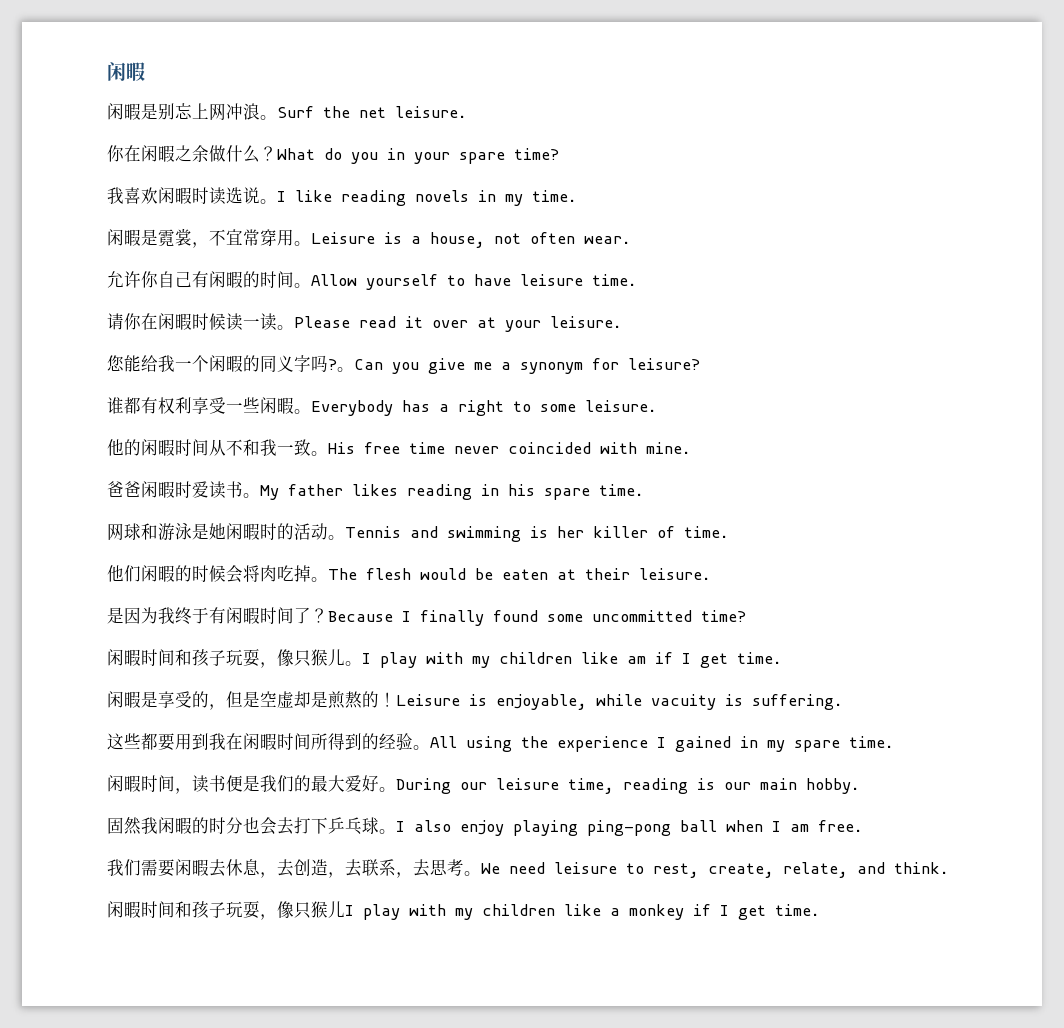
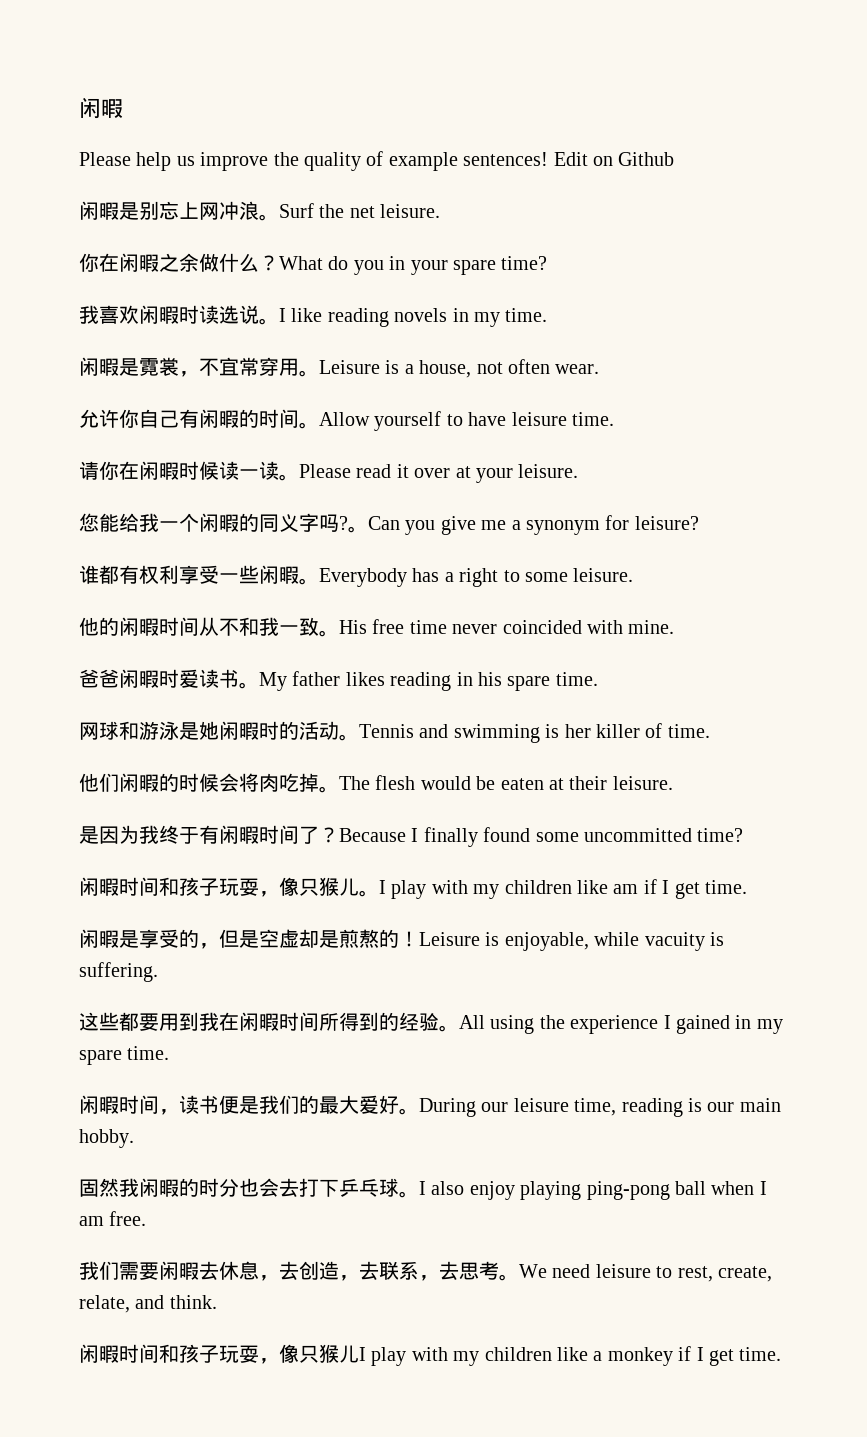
[107,62,145,81] 闲暇 -> [79,97,123,119] [79,151,675,171] 闲暇 // Please help us improve the quality of example sentences! Edit on Github

